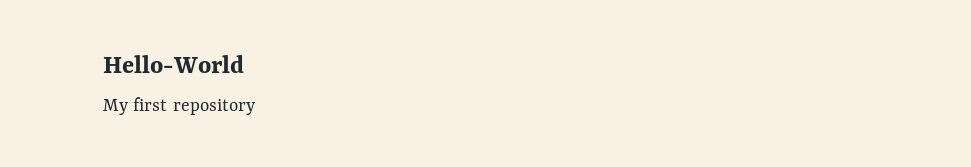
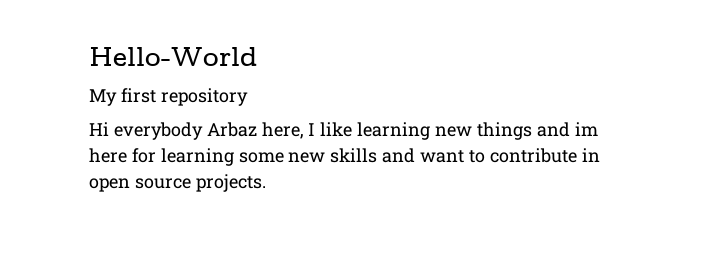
(255, 107) none -> [89,122,598,140] [89,148,600,166] [89,174,266,192] // Hi everybody Arbaz here, I like learning new things and im here for learning some new skills and want to contribute in open source projects.

